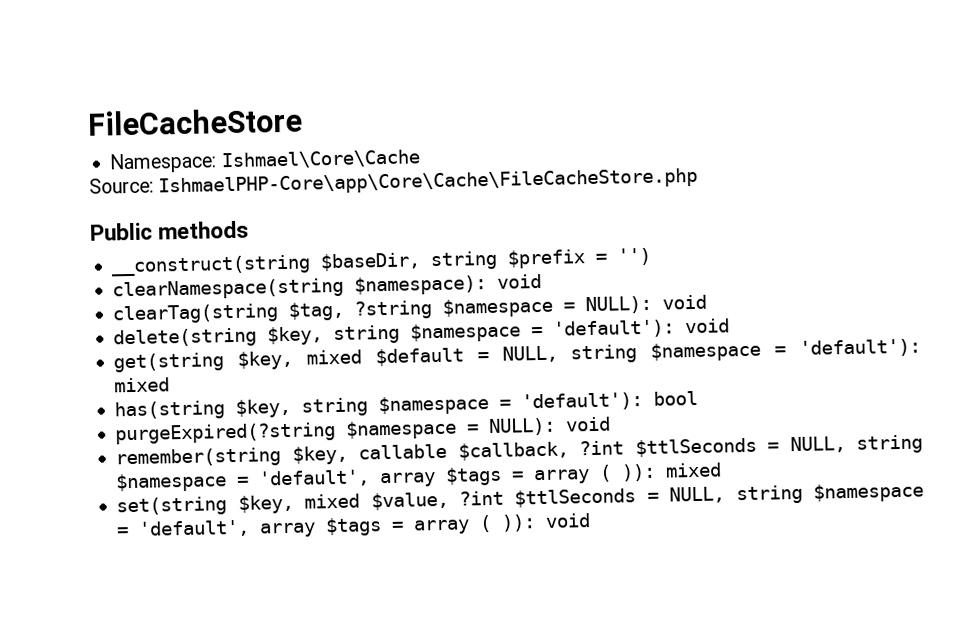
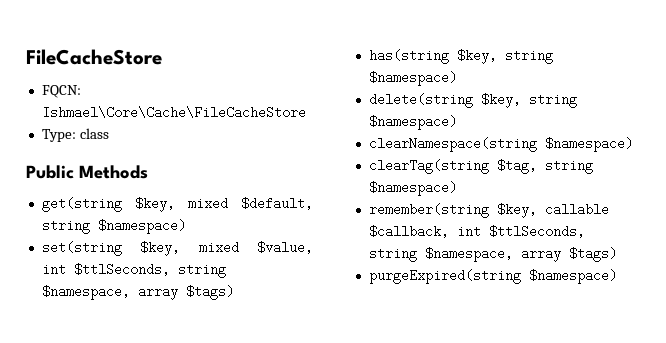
[109,149,420,174] [89,167,699,197] [90,220,250,241] [111,247,652,277] [112,273,543,301] [112,294,708,325] [113,318,731,349] [113,338,921,373] [114,377,171,393] [114,390,699,421] [115,416,612,445] [115,434,924,469] [115,462,723,493] [116,482,924,517] [117,513,592,538] Namespace: Ishmael\Core\Cache // Source: IshmaelPHP-Core\app\Core\Cache\FileCacheStore.php // Public methods // __construct(string $baseDir, string $prefix = '') // clearNamespace(string $namespace): void // clearTag(string $tag, ?string $namespace = NULL): void // delete(string $key, string $namespace = 'default'): void // get(string $key, mixed $default = NULL, string $namespace = 'default'): mixed // has(string $key, string $namespace = 'default'): bool // purgeExpired(?string $namespace = NULL): void // remember(string $key, callable $callback, ?int $ttlSeconds = NULL, string $namespace = 'default', array $tags = array ( )): mixed // set(string $key, mixed $value, ?int $ttlSeconds = NULL, string $namespace = 'default', array $tags = array ( )): void -> [41,85,81,98] [41,106,306,119] [41,128,109,142] [26,165,148,179] [41,197,313,212] [41,219,186,234] [41,241,313,256] [41,263,226,278] [41,285,234,300] [368,49,553,64] [368,71,457,86] [368,93,577,108] [368,115,457,130] [368,137,633,152] [368,159,593,174] [368,181,457,196] [368,203,609,218] [368,225,585,238] [368,247,617,262] [368,269,617,284] FQCN: Ishmael\Core\Cache\FileCacheStore // Type: class // Public Methods // get(string $key, mixed $default, string $namespace) // set(string $key, mixed $value, int $ttlSeconds, string $namespace, array $tags) // has(string $key, string $namespace) // delete(string $key, string $namespace) // clearNamespace(string $namespace) // clearTag(string $tag, string $namespace) // remember(string $key, callable $callback, int $ttlSeconds, string $namespace, array $tags) // purgeExpired(string $namespace)

